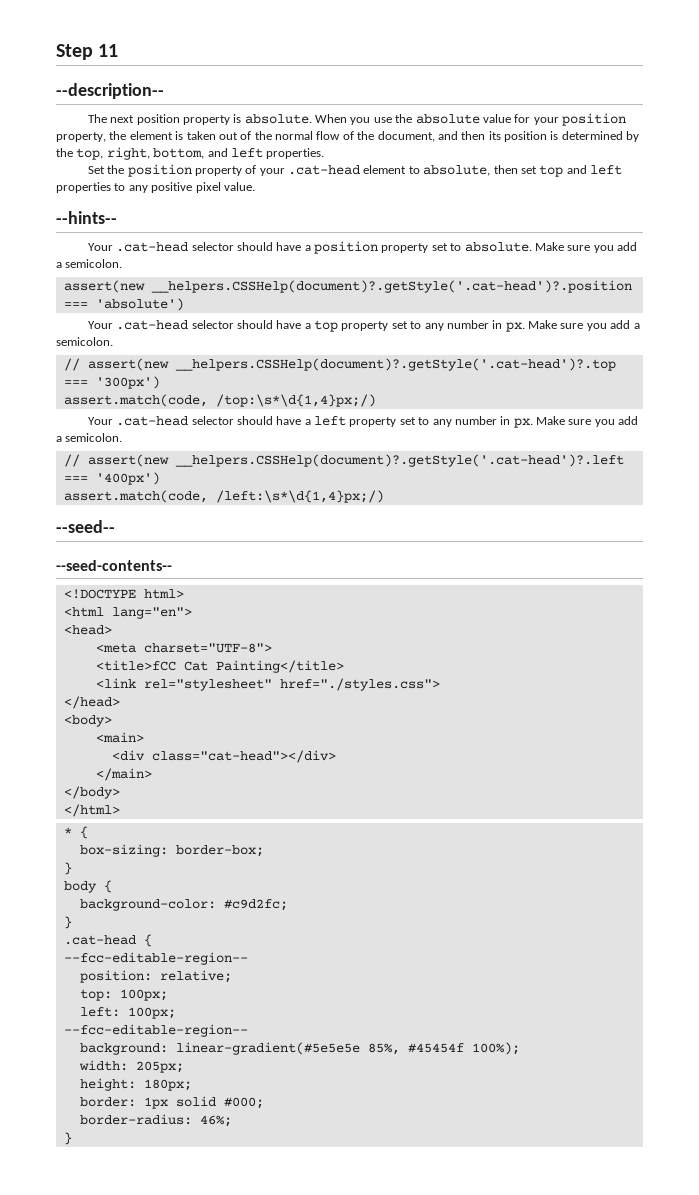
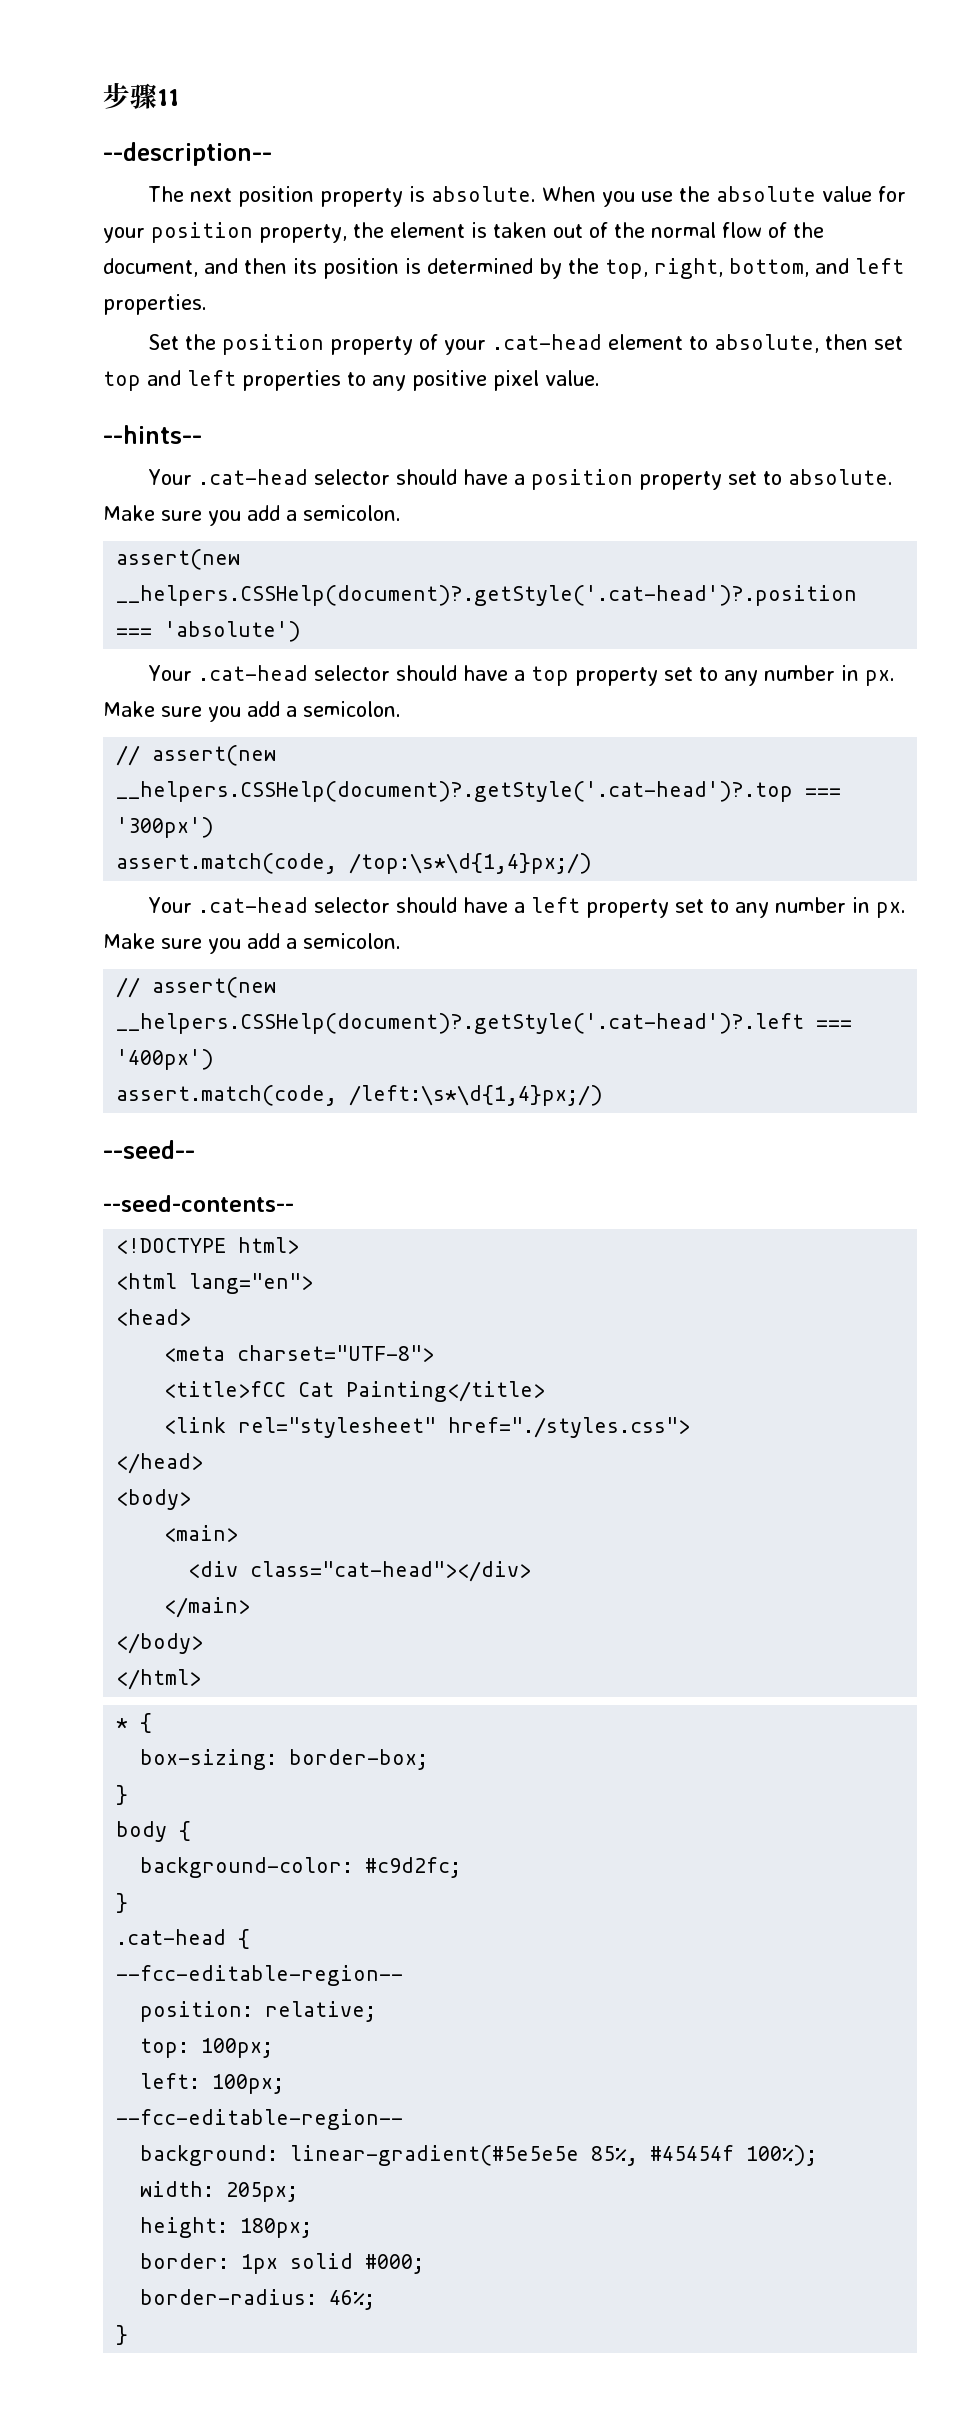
[56,44,93,60] Step -> [103,82,157,109] 步骤

